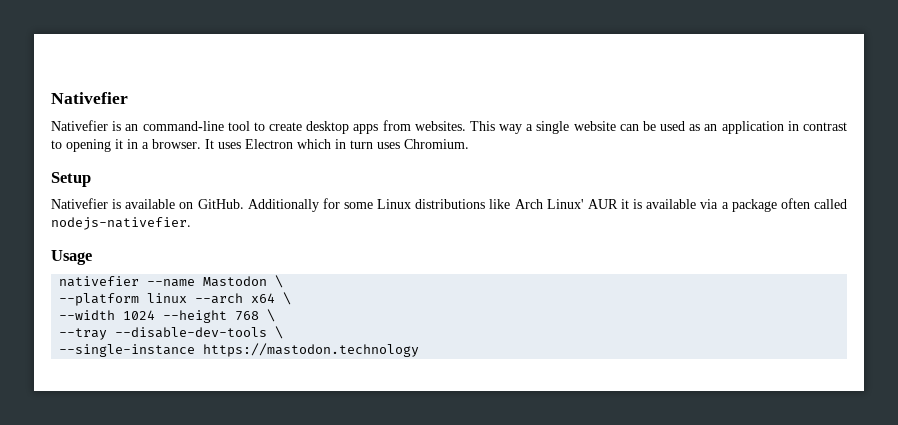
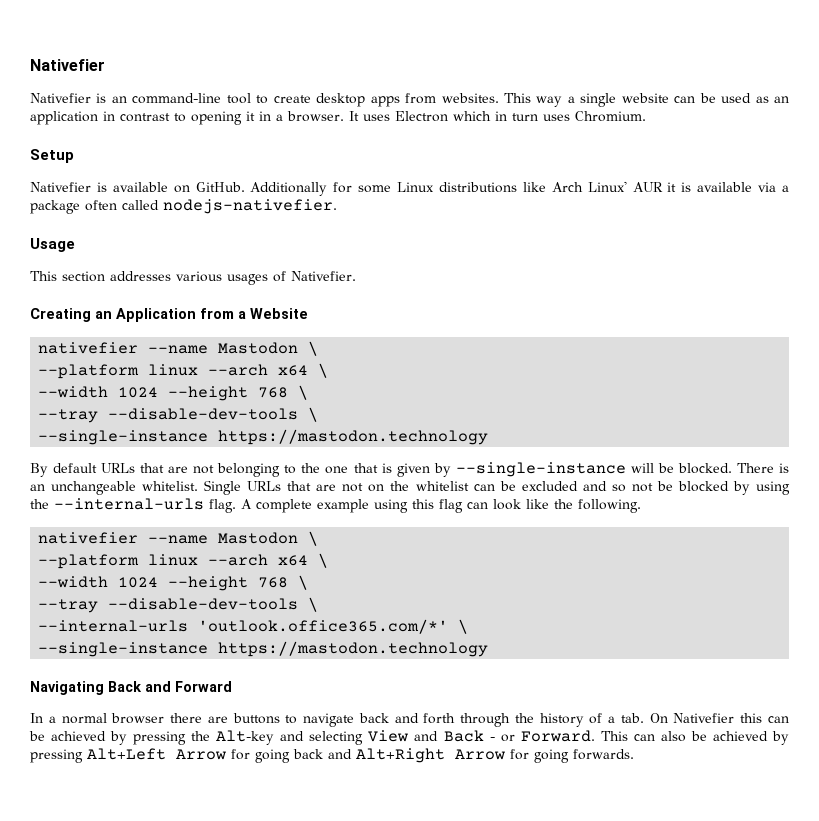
(92, 257) none -> [30,271,356,285] [30,308,308,322] // This section addresses various usages of Nativefier. // Creating an Application from a Website
(420, 350) none -> [30,462,789,477] [30,480,790,495] [30,498,641,513] [38,531,319,546] [38,553,329,569] [38,575,309,591] [38,597,319,613] [38,619,469,634] [38,641,489,657] [30,681,232,695] [30,713,790,727] [29,730,789,745] [30,748,634,763] // By default URLs that are not belonging to the one that is given by --single-instance will be blocked. There is an unchangeable whitelist. Single URLs that are not on the whitelist can be excluded and so not be blocked by using the --internal-urls flag. A complete example using this flag can look like the following. // nativefier --name Mastodon \ // --platform linux --arch x64 \ // --width 1024 --height 768 \ // --tray --disable-dev-tools \ // --internal-urls 'outlook.office365.com/*' \ // --single-instance https://mastodon.technology // Navigating Back and Forward // In a normal browser there are buttons to navigate back and forth through the history of a tab. On Nativefier this can be achieved by pressing the Alt-key and selecting View and Back - or Forward. This can also be achieved by pressing Alt+Left Arrow for going back and Alt+Right Arrow for going forwards.

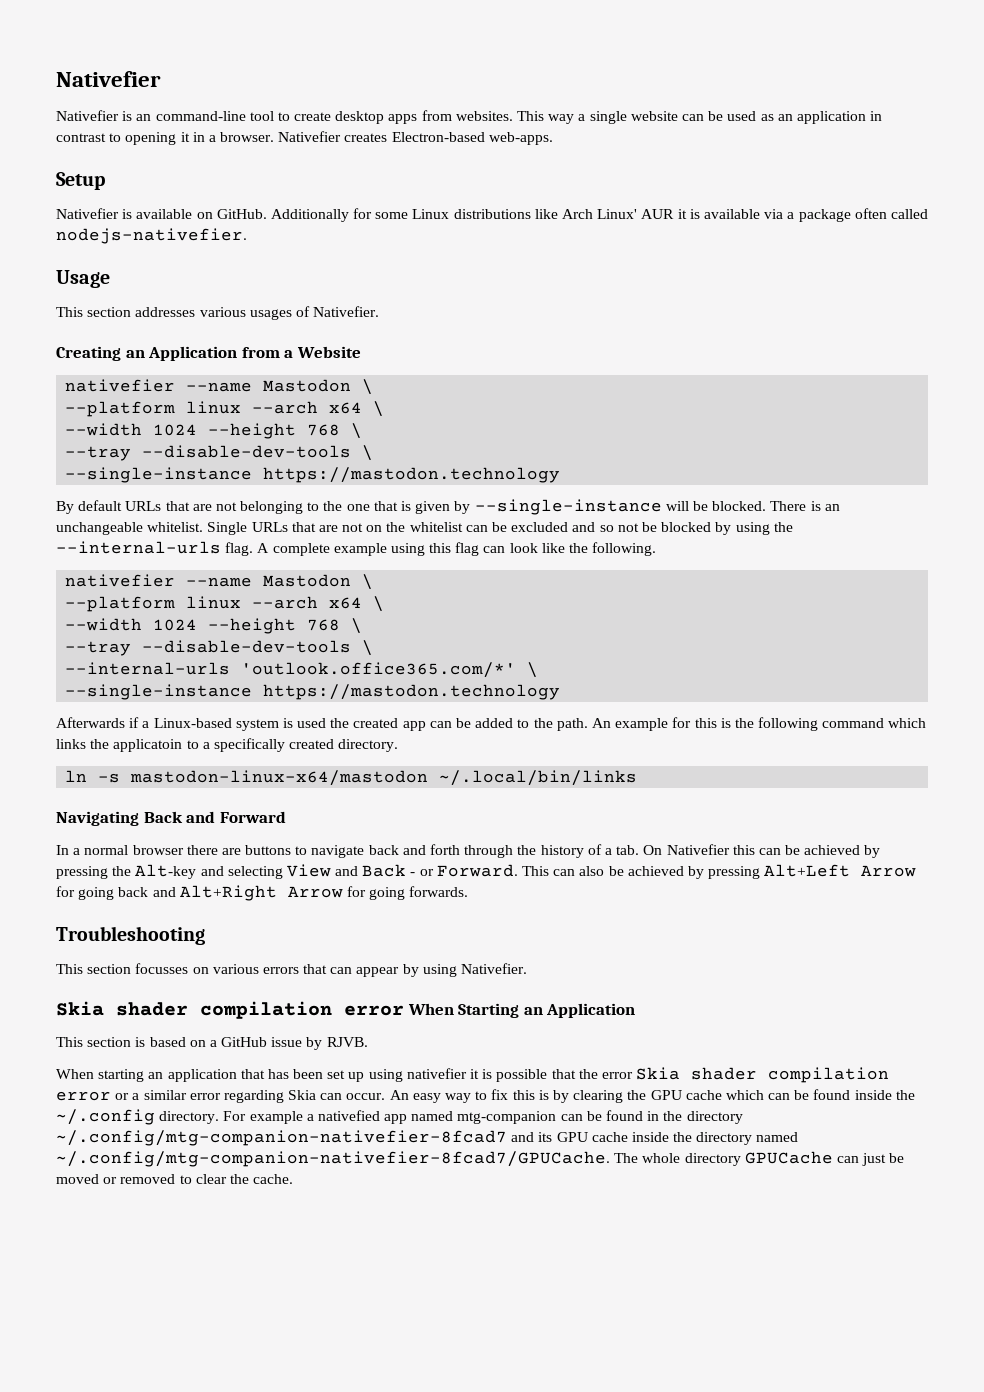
[349,111,646,122] It uses Electron which in turn uses Chromium. -> [278,131,553,145] Nativefier creates Electron-based web-apps.
(489, 649) none -> [56,717,927,731] [56,738,399,752] [65,770,638,786] // Afterwards if a Linux-based system is used the created app can be added to the path. An example for this is the following command which links the applicatoin to a specifically created directory. // ln -s mastodon-linux-x64/mastodon ~/.local/bin/links
(634, 754) none -> [56,926,205,945] [56,963,528,977] [56,1001,636,1019] [56,1037,368,1050] [56,1067,890,1083] [56,1089,915,1103] [56,1109,743,1125] [56,1130,799,1146] [56,1151,905,1167] [56,1174,294,1184] // Troubleshooting // This section focusses on various errors that can appear by using Nativefier. // Skia shader compilation error When Starting an Application // This section is based on a GitHub issue by RJVB. // When starting an application that has been set up using nativefier it is possible that the error Skia shader compilation error or a similar error regarding Skia can occur. An easy way to fix this is by clearing the GPU cache which can be found inside the ~/.config directory. For example a nativefied app named mtg-companion can be found in the directory ~/.config/mtg-companion-nativefier-8fcad7 and its GPU cache inside the directory named ~/.config/mtg-companion-nativefier-8fcad7/GPUCache. The whole directory GPUCache can just be moved or removed to clear the cache.

